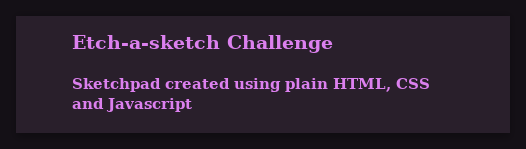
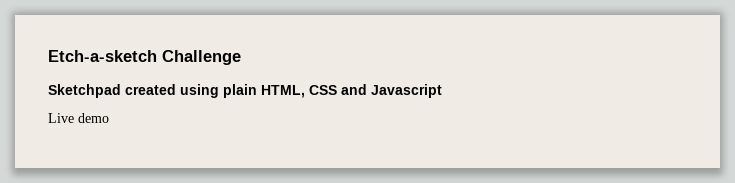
(192, 105) none -> [48,113,109,123] // Live demo

